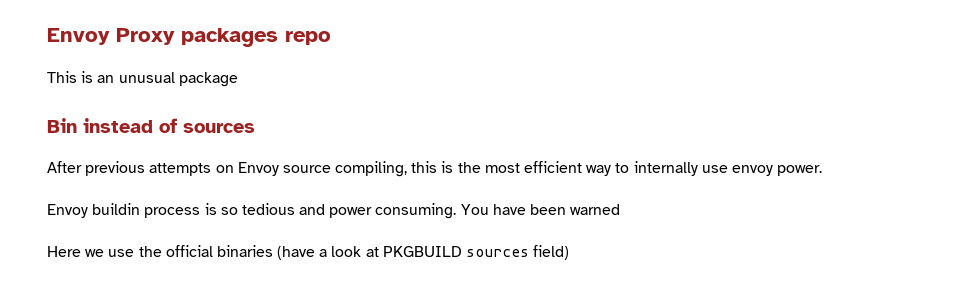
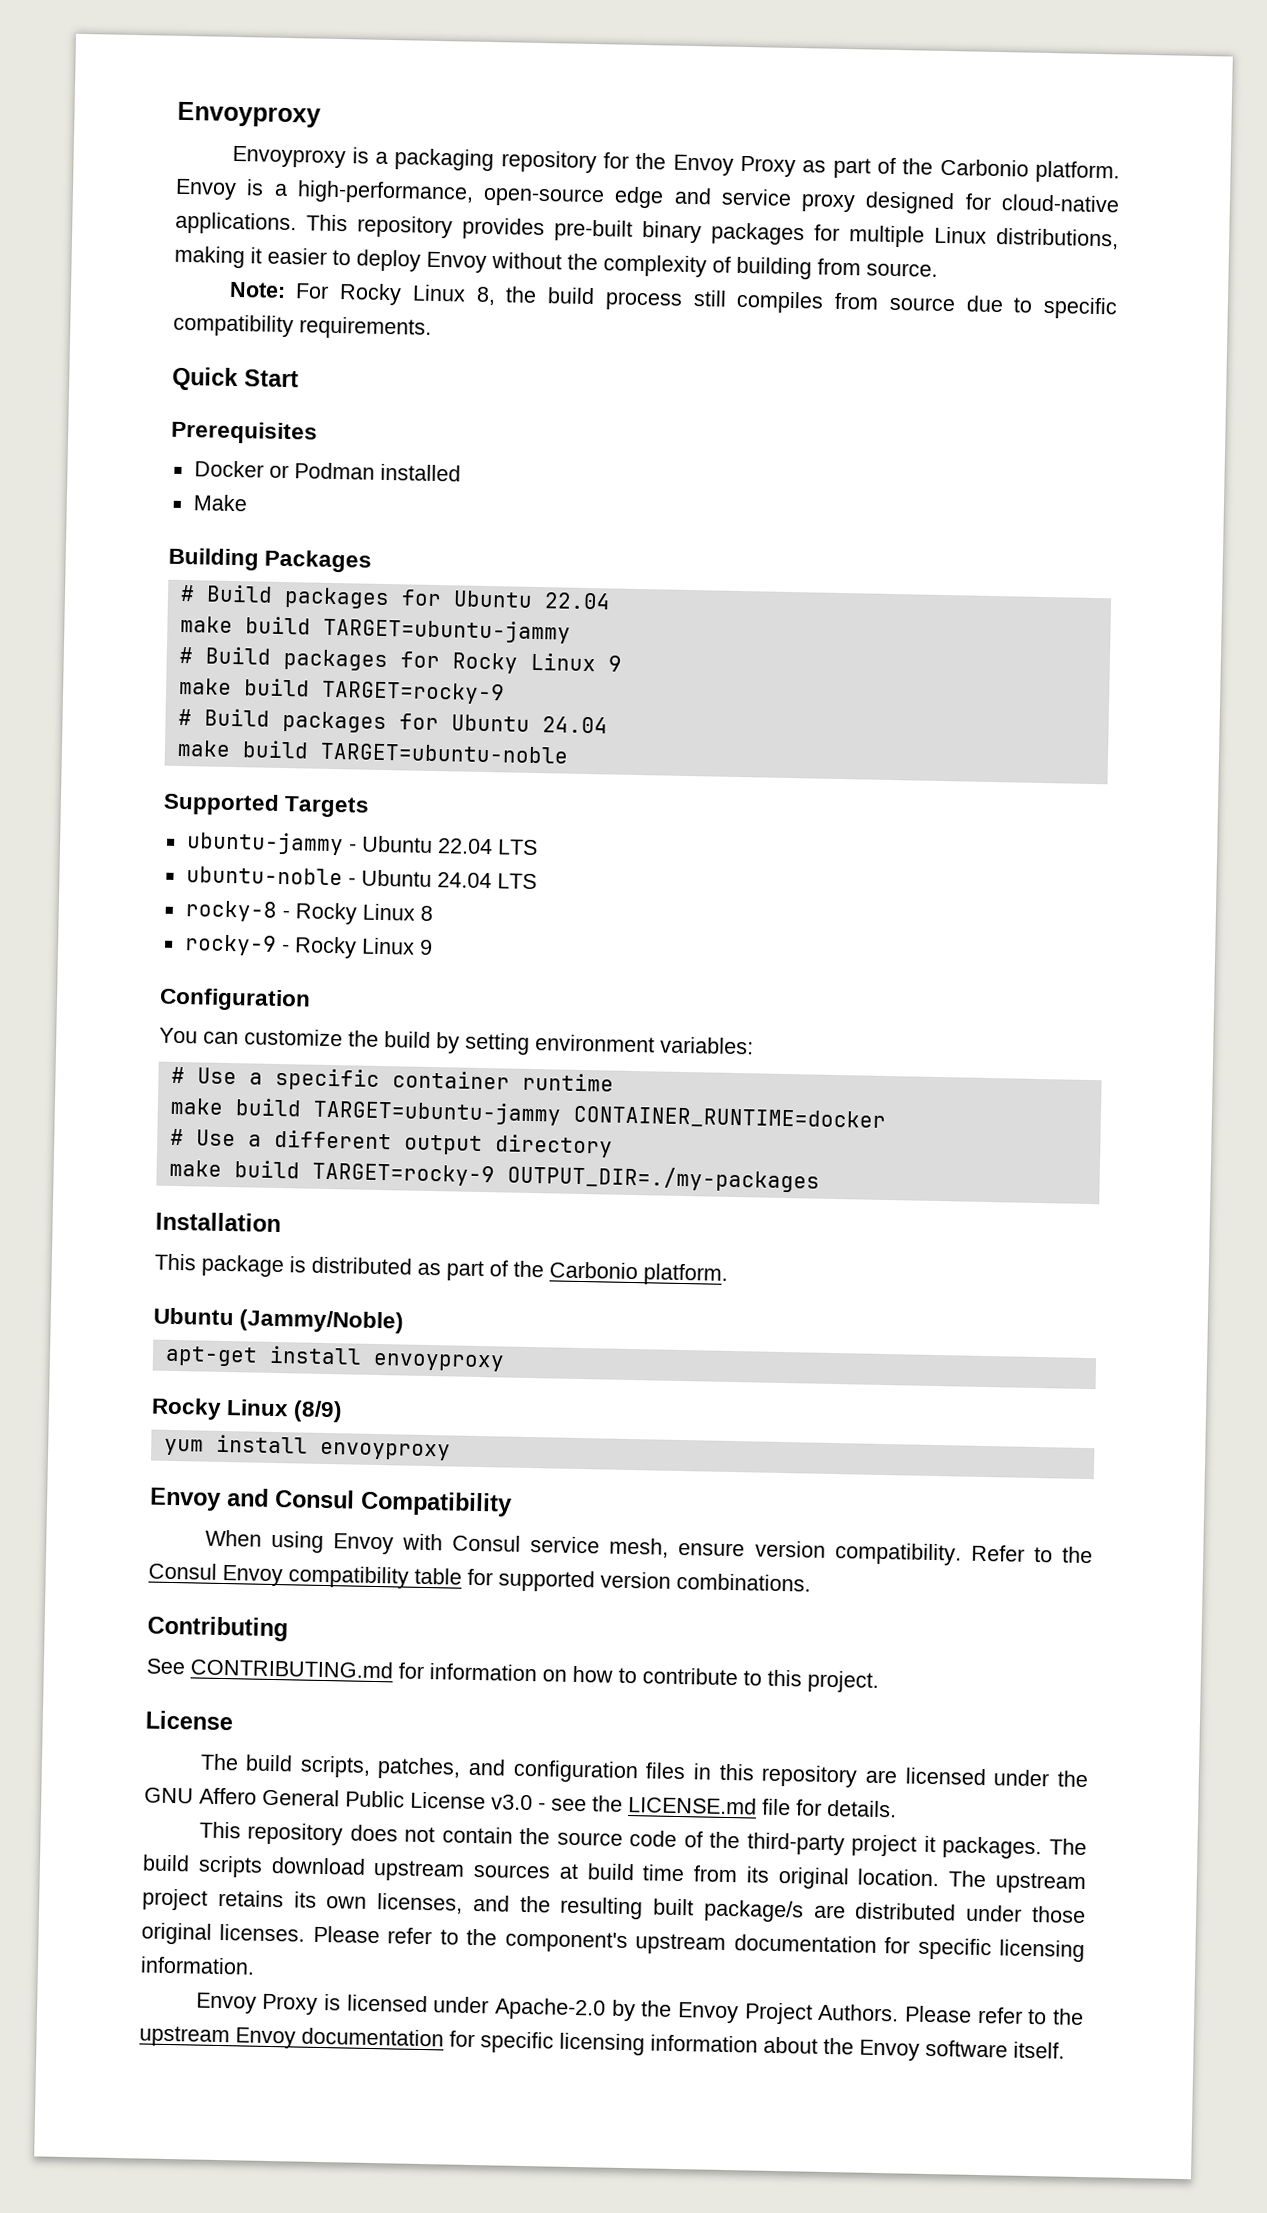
[47,28,331,47] [47,71,238,87] [47,118,255,133] [47,161,823,177] [47,203,621,219] [47,245,570,260] Envoy Proxy packages repo // This is an unusual package // Bin instead of sources // After previous attempts on Envoy source compiling, this is the most efficient way to internally use envoy power. // Envoy buildin process is so tedious and power consuming. You have been warned // Here we use the official binaries (have a look at PKGBUILD sources field) -> [177,101,321,128] [231,145,1120,184] [175,178,1120,215] [175,211,1119,250] [174,245,938,280] [228,281,1118,320] [173,313,432,340] [172,366,299,392] [171,420,318,445] [193,460,461,482] [192,494,247,512] [168,547,373,573] [179,584,611,610] [179,615,571,644] [178,646,622,674] [178,677,505,705] [177,708,608,734] [176,739,569,764] [163,792,371,818] [185,831,538,856] [185,866,537,890] [184,900,433,925] [183,934,433,959] [159,987,311,1012] [159,1027,754,1055] [170,1066,614,1092] [169,1097,886,1130] [169,1128,613,1158] [168,1159,820,1193] [155,1211,281,1233] [154,1253,728,1286] [153,1307,405,1334] [164,1345,505,1372] [151,1397,344,1423] [163,1434,451,1461] [149,1487,512,1517] [204,1529,1094,1566] [148,1562,811,1593] [147,1615,288,1642] [146,1658,879,1693] [145,1710,233,1731] [199,1753,1089,1788] [144,1787,897,1818] [198,1821,1088,1860] [142,1854,1086,1895] [142,1888,1086,1924] [141,1922,1085,1963] [140,1956,255,1975] [195,1992,1084,2026] [139,2025,1065,2061] Envoyproxy // Envoyproxy is a packaging repository for the Envoy Proxy as part of the Carbonio platform. Envoy is a high-performance, open-source edge and service proxy designed for cloud-native applications. This repository provides pre-built binary packages for multiple Linux distributions, making it easier to deploy Envoy without the complexity of building from source. // Note: For Rocky Linux 8, the build process still compiles from source due to specific compatibility requirements. // Quick Start // Prerequisites // Docker or Podman installed // Make // Building Packages // # Build packages for Ubuntu 22.04 // make build TARGET=ubuntu-jammy // # Build packages for Rocky Linux 9 // make build TARGET=rocky-9 // # Build packages for Ubuntu 24.04 // make build TARGET=ubuntu-noble // Supported Targets // ubuntu-jammy - Ubuntu 22.04 LTS // ubuntu-noble - Ubuntu 24.04 LTS // rocky-8 - Rocky Linux 8 // rocky-9 - Rocky Linux 9 // Configuration // You can customize the build by setting environment variables: // # Use a specific container runtime // make build TARGET=ubuntu-jammy CONTAINER_RUNTIME=docker // # Use a different output directory // make build TARGET=rocky-9 OUTPUT_DIR=./my-packages // Installation // This package is distributed as part of the Carbonio platform. // Ubuntu (Jammy/Noble) // apt-get install envoyproxy // Rocky Linux (8/9) // yum install envoyproxy // Envoy and Consul Compatibility // When using Envoy with Consul service mesh, ensure version compatibility. Refer to the Consul Envoy compatibility table for supported version combinations. // Contributing // See CONTRIBUTING.md for information on how to contribute to this project. // License // The build scripts, patches, and configuration files in this repository are licensed under the GNU Affero General Public License v3.0 - see the LICENSE.md file for details. // This repository does not contain the source code of the third-party project it packages. The build scripts download upstream sources at build time from its original location. The upstream project retains its own licenses, and the resulting built package/s are distributed under those original licenses. Please refer to the component's upstream documentation for specific licensing information. // Envoy Proxy is licensed under Apache-2.0 by the Envoy Project Authors. Please refer to the upstream Envoy documentation for specific licensing information about the Envoy software itself.

